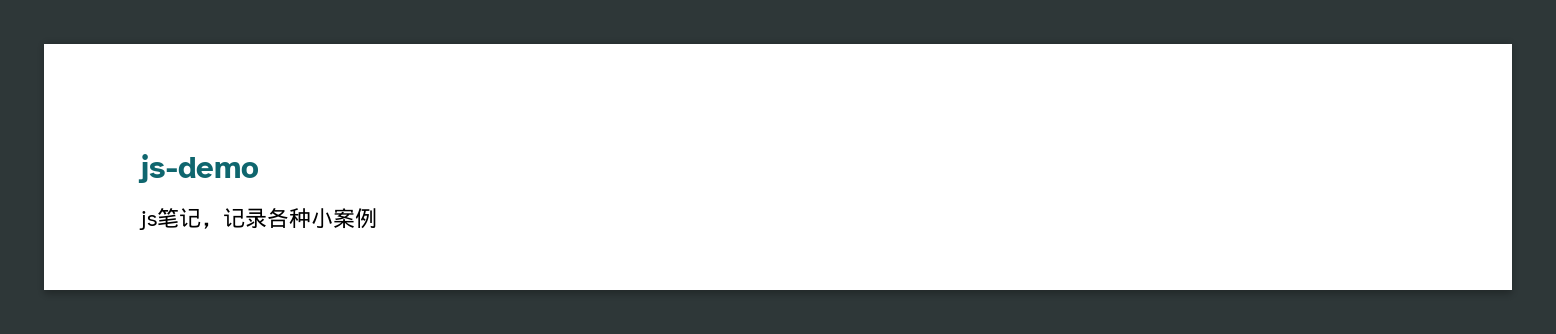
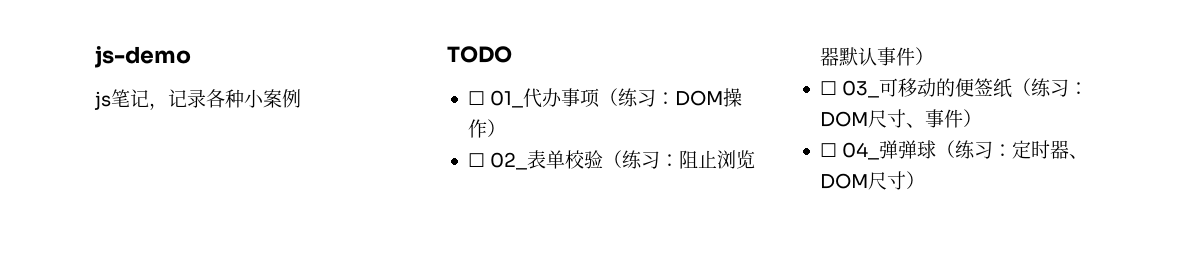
(377, 218) none -> [447,46,512,63] [467,88,743,108] [467,119,506,138] [467,150,756,170] [819,47,934,66] [819,78,1089,98] [819,109,982,128] [819,140,1089,160] [819,171,925,190] // TODO // ☐ 01_代办事项（练习：DOM操作） // ☐ 02_表单校验（练习：阻止浏览器默认事件） // ☐ 03_可移动的便签纸（练习：DOM尺寸、事件） // ☐ 04_弹弹球（练习：定时器、DOM尺寸）

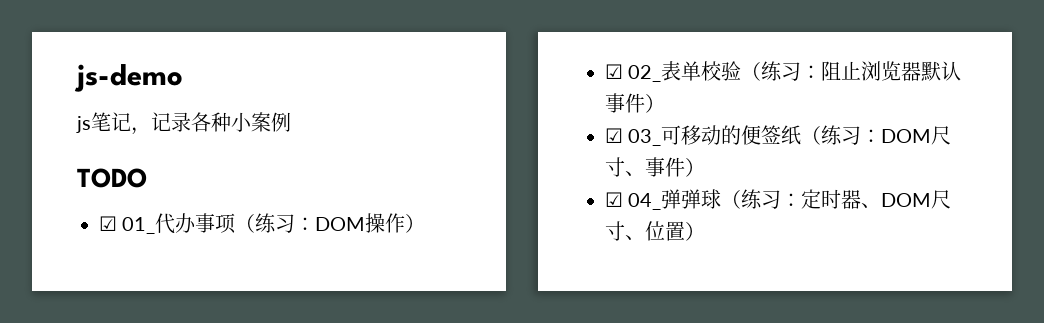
[467,91,485,105] ☐ -> [99,216,117,231] ☑
[467,153,485,167] ☐ -> [605,64,623,79] ☑
[819,81,837,95] ☐ -> [605,128,623,143] ☑
[819,143,837,157] ☐ -> [605,192,623,207] ☑
(906, 180) none -> [625,221,685,241] 、位置

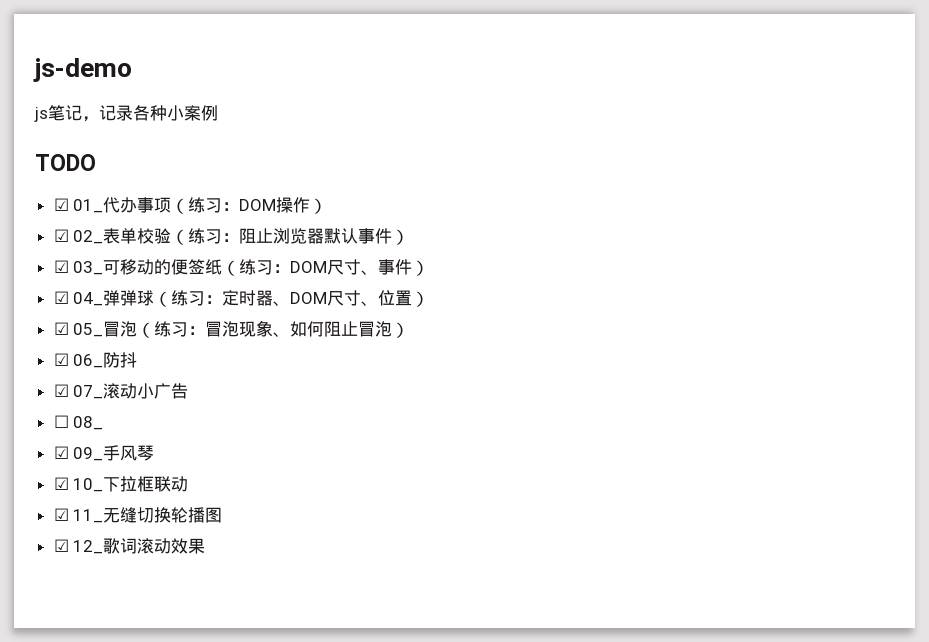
(705, 231) none -> [53,320,410,338] [53,352,138,368] [53,383,189,399] [53,415,104,430] [53,445,155,461] [53,476,189,492] [53,507,223,523] [53,538,206,554] // ☑ 05_冒泡（练习：冒泡现象、如何阻止冒泡） // ☑ 06_防抖 // ☑ 07_滚动小广告 // ☐ 08_ // ☑ 09_手风琴 // ☑ 10_下拉框联动 // ☑ 11_无缝切换轮播图 // ☑ 12_歌词滚动效果

